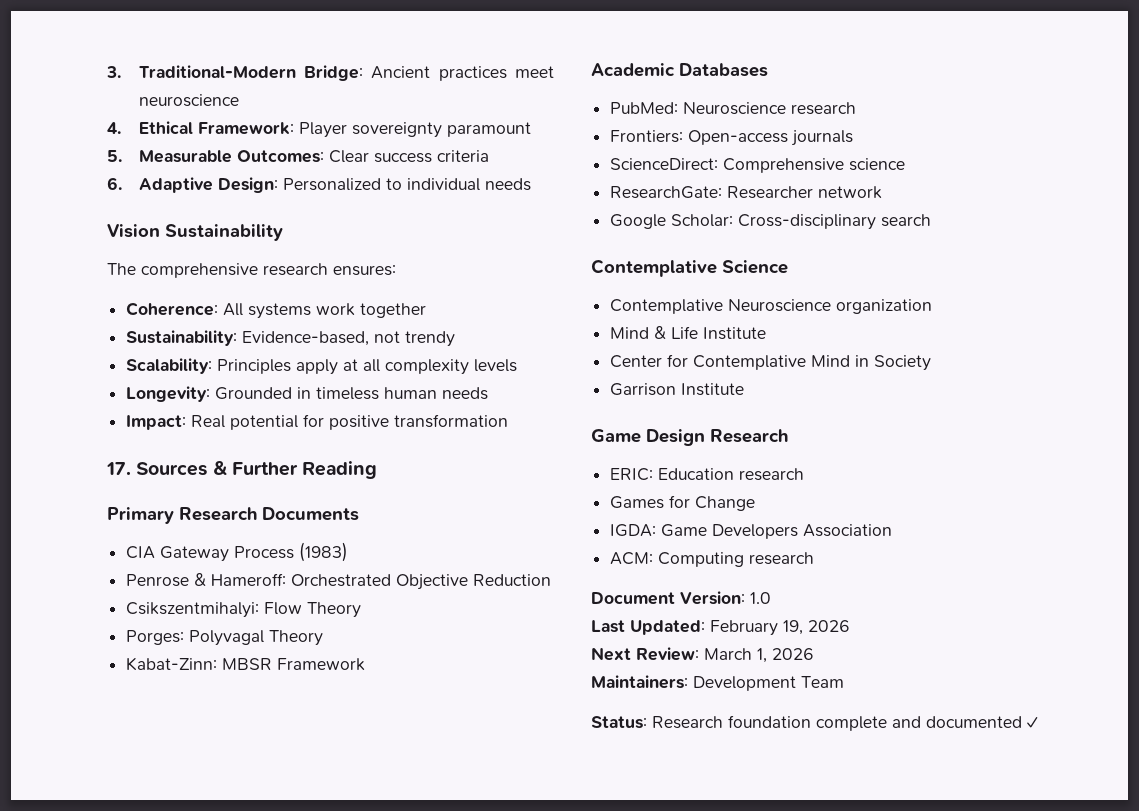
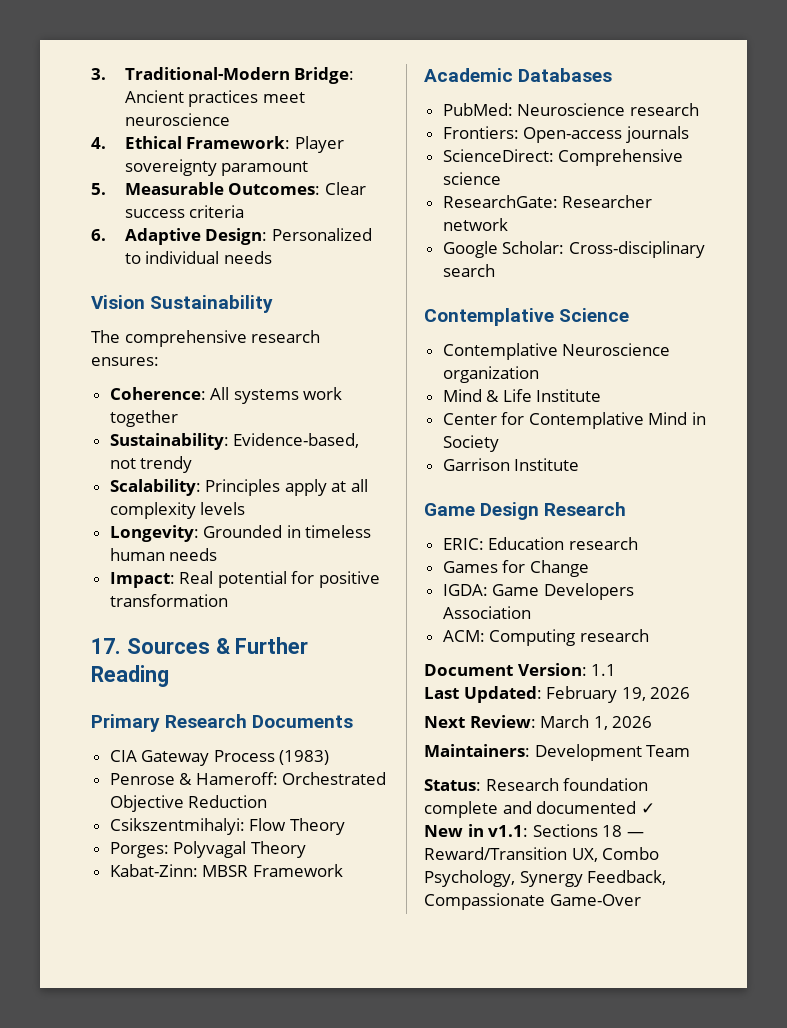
[750,592,771,604] 1.0 -> [591,664,617,676] 1.1
(1038, 722) none -> [424,824,644,837] [424,847,660,862] [424,870,667,887] [424,893,641,910] // New in v1.1: Sections 18 — Reward/Transition UX, Combo Psychology, Synergy Feedback, Compassionate Game-Over

